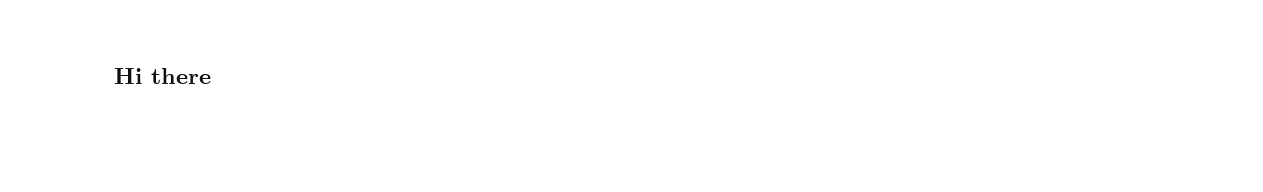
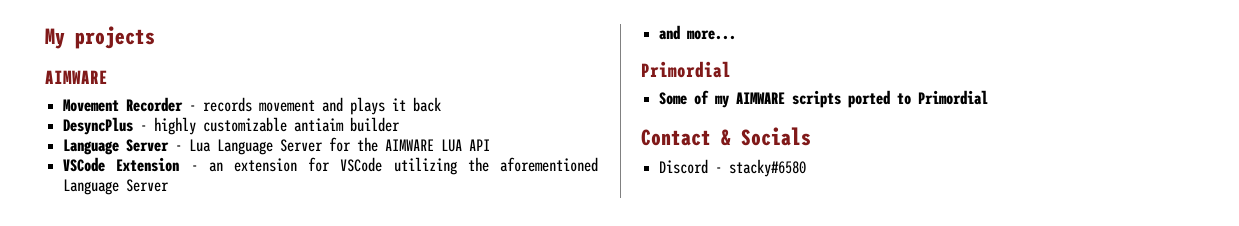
[114,68,211,84] Hi there -> [45,26,155,49] [45,70,108,84] [63,97,442,115] [63,117,401,135] [63,137,491,155] [63,157,598,175] [63,179,170,195] [659,25,737,40] [641,61,731,78] [659,90,989,108] [641,127,811,146] [659,159,807,177] My projects // AIMWARE // Movement Recorder - records movement and plays it back // DesyncPlus - highly customizable antiaim builder // Language Server - Lua Language Server for the AIMWARE LUA API // VSCode Extension - an extension for VSCode utilizing the aforementioned Language Server // and more... // Primordial // Some of my AIMWARE scripts ported to Primordial // Contact & Socials // Discord - stacky#6580

